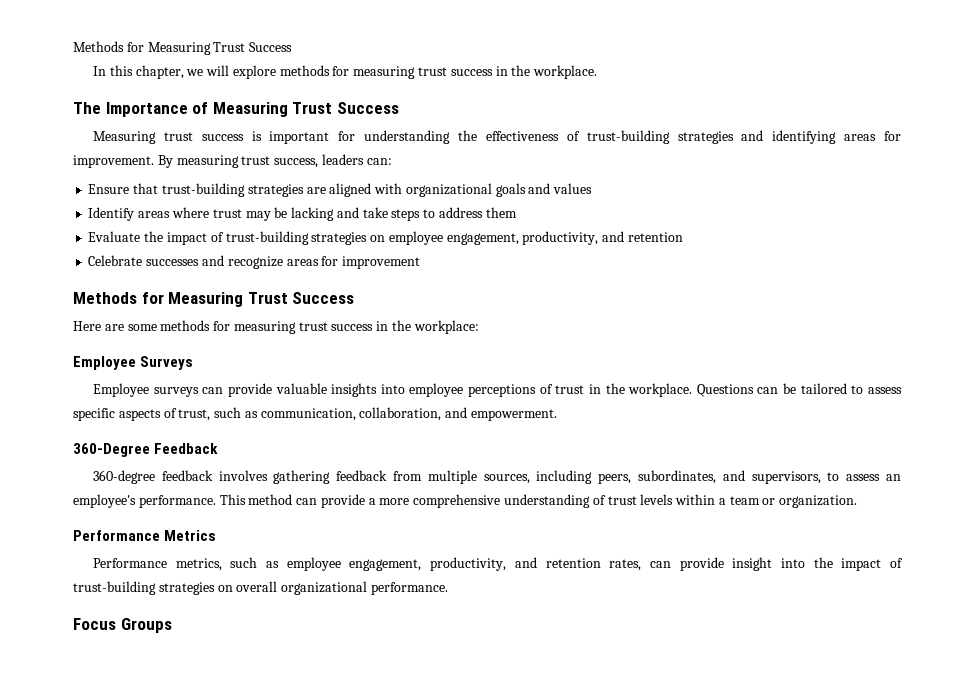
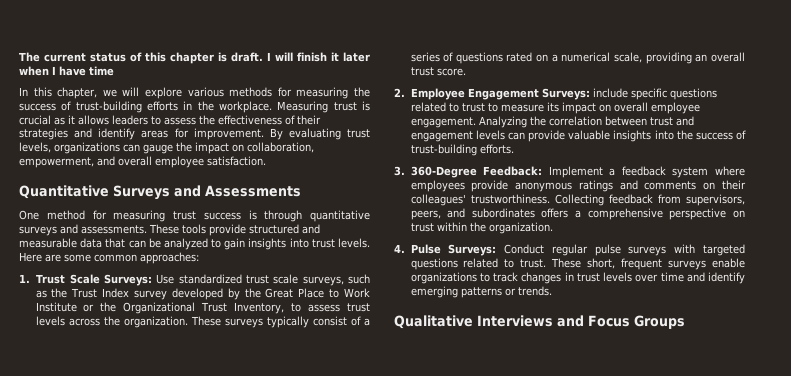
[73,41,293,55] Methods for Measuring Trust Success -> [19,52,370,64] [19,66,114,76] The current status of this chapter is draft. I will finish it later when I have time
[279,65,598,79] [73,102,399,117] [92,130,902,144] [73,154,392,168] [88,183,593,197] [88,207,517,221] [88,231,683,245] [88,255,421,269] [73,292,355,307] [73,320,479,334] [73,356,194,370] [92,383,199,397] methods for measuring trust success in the workplace. // The Importance of Measuring Trust Success // Measuring trust success is important for understanding the effectiveness of trust-building strategies and identifying areas for improvement. By measuring trust success, leaders can: // Ensure that trust-building strategies are aligned with organizational goals and values // Identify areas where trust may be lacking and take steps to address them // Evaluate the impact of trust-building strategies on employee engagement, productivity, and retention // Celebrate successes and recognize areas for improvement // Methods for Measuring Trust Success // Here are some methods for measuring trust success in the workplace: // Employee Surveys // Employee surveys -> [187,87,371,99] [19,101,370,113] [19,115,321,125] [19,128,370,140] [19,142,314,154] [19,156,266,168] [19,185,301,200] [19,210,370,222] [19,224,320,236] [19,238,371,250] [19,252,199,264] [19,274,370,286] [35,288,370,300] [35,302,370,314] [35,316,370,328] [410,52,745,64] [410,67,466,76] [394,88,717,100] [410,102,700,114] [410,116,694,128] [410,130,505,142] various methods for measuring the success of trust-building efforts in the workplace. Measuring trust is crucial as it allows leaders to assess the effectiveness of their strategies and identify areas for improvement. By evaluating trust levels, organizations can gauge the impact on collaboration, empowerment, and overall employee satisfaction. // Quantitative Surveys and Assessments // One method for measuring trust success is through quantitative surveys and assessments. These tools provide structured and measurable data that can be analyzed to gain insights into trust levels. Here are some common approaches: // 1. Trust Scale Surveys: Use standardized trust scale surveys, such as the Trust Index survey developed by the Great Place to Work Institute or the Organizational Trust Inventory, to assess trust levels across the organization. These surveys typically consist of a series of questions rated on a numerical scale, providing an overall trust score. // 2. Employee Engagement Surveys: include specific questions related to trust to measure its impact on overall employee engagement. Analyzing the correlation between trust and engagement levels
[409,383,902,397] [73,407,558,421] [73,443,219,457] [92,470,901,484] [73,494,858,508] [73,530,217,541] [92,557,903,571] [73,581,448,595] employee perceptions of trust in the workplace. Questions can be tailored to assess specific aspects of trust, such as communication, collaboration, and empowerment. // 360-Degree Feedback // 360-degree feedback involves gathering feedback from multiple sources, including peers, subordinates, and supervisors, to assess an employee's performance. This method can provide a more comprehensive understanding of trust levels within a team or organization. // Performance Metrics // Performance metrics, such as employee engagement, productivity, and retention rates, can provide insight into the impact of trust-building strategies on overall organizational performance. // -> [676,130,746,140] [410,144,514,156] [394,166,745,178] [410,180,746,192] [410,194,745,206] [410,208,745,220] [410,222,553,234] [394,244,745,256] [410,258,745,270] [410,272,745,284] [410,286,552,298] [394,315,584,329] the success of trust-building efforts. // 3. 360-Degree Feedback: Implement a feedback system where employees provide anonymous ratings and comments on their colleagues' trustworthiness. Collecting feedback from supervisors, peers, and subordinates offers a comprehensive perspective on trust within the organization. // 4. Pulse Surveys: Conduct regular pulse surveys with targeted questions related to trust. These short, frequent surveys enable organizations to track changes in trust levels over time and identify emerging patterns or trends. // Qualitative Interviews and

